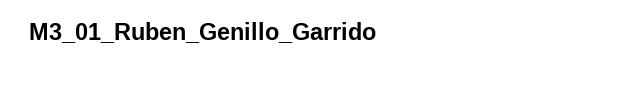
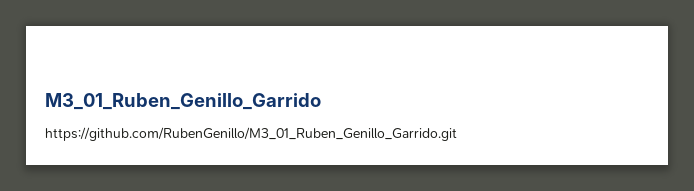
(376, 32) none -> [45,127,457,141] // https://github.com/RubenGenillo/M3_01_Ruben_Genillo_Garrido.git

